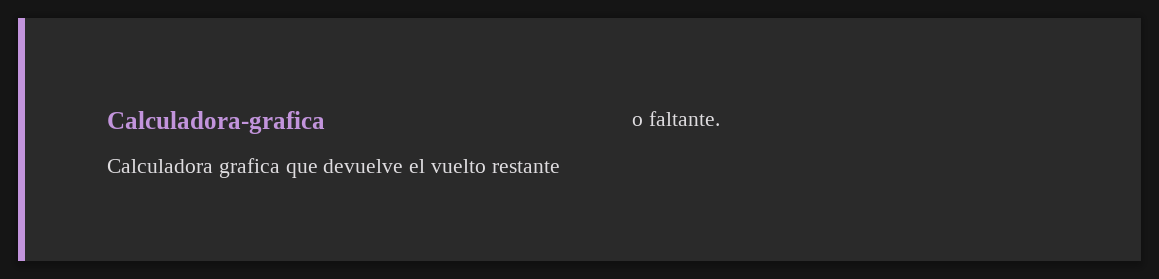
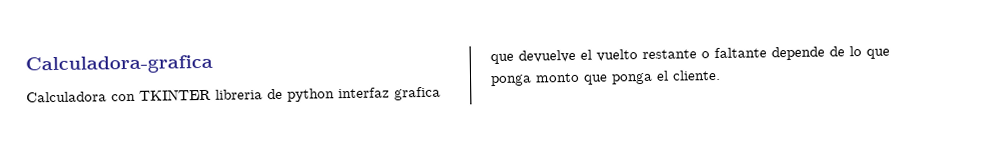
(213, 166) none -> [111,87,390,102] con TKINTER libreria de python interfaz
[648,111,720,126] faltante. -> [714,46,890,61] [490,69,721,87] faltante depende de lo que ponga monto que ponga el cliente.

